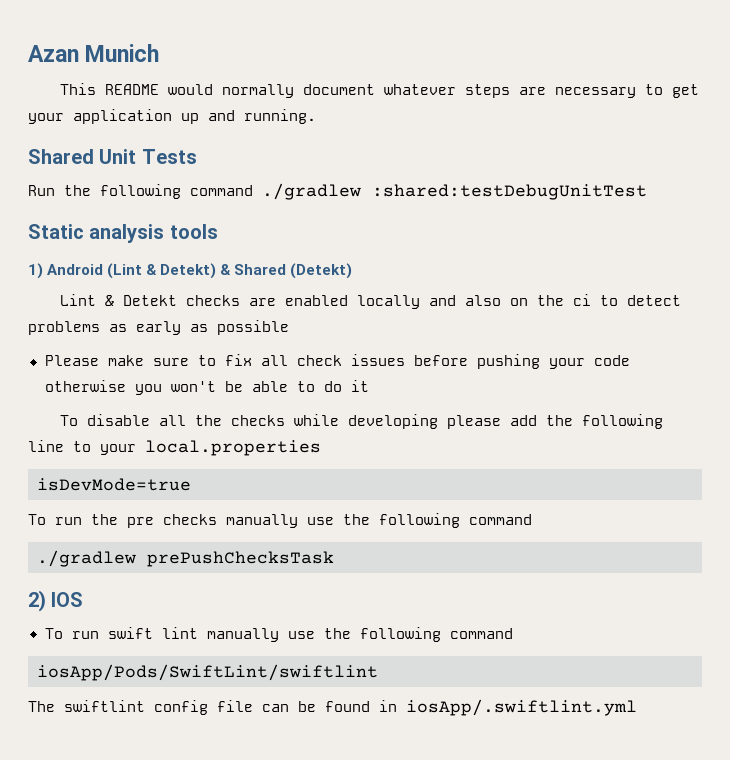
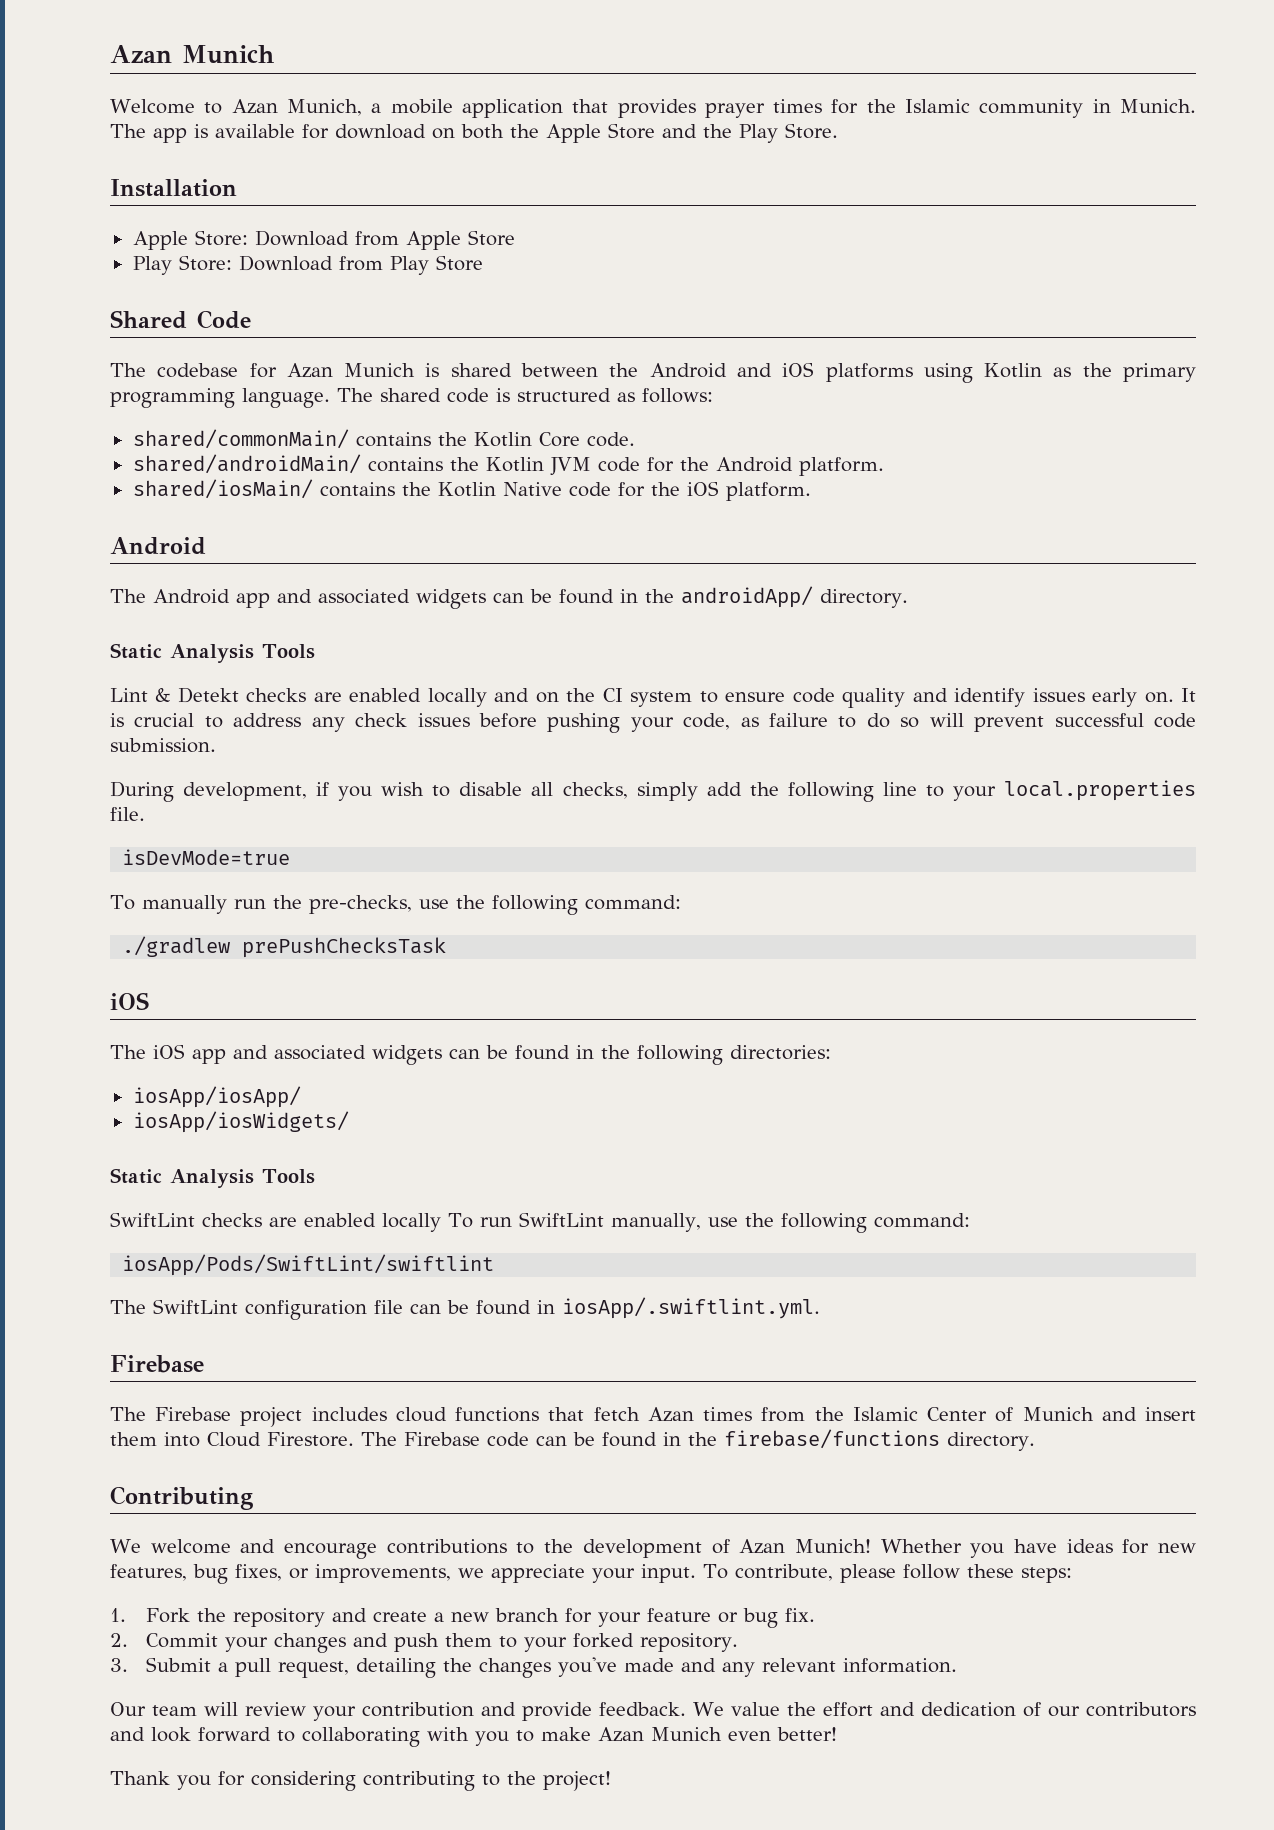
[60,83,700,98] [28,109,316,124] [28,149,197,164] [28,183,647,200] [28,224,218,243] [28,263,353,279] This README would normally document whatever steps are necessary to get your application up and running. // Shared Unit Tests // Run the following command ./gradlew :shared:testDebugUnitTest // Static analysis tools // 1) Android (Lint & Detekt) & Shared (Detekt) -> [110,99,1196,118] [110,123,838,143] [110,179,237,197] [132,230,515,250] [132,255,483,275] [110,310,251,329] [110,362,1196,383] [110,388,713,408] [132,429,635,449] [132,454,884,476] [132,479,811,501] [110,537,206,555] [110,586,908,609] [110,643,315,663] Welcome to Azan Munich, a mobile application that provides prayer times for the Islamic community in Munich. The app is available for download on both the Apple Store and the Play Store. // Installation // Apple Store: Download from Apple Store // Play Store: Download from Play Store // Shared Code // The codebase for Azan Munich is shared between the Android and iOS platforms using Kotlin as the primary programming language. The shared code is structured as follows: // shared/commonMain/ contains the Kotlin Core code. // shared/androidMain/ contains the Kotlin JVM code for the Android platform. // shared/iosMain/ contains the Kotlin Native code for the iOS platform. // Android // The Android app and associated widgets can be found in the androidApp/ directory. // Static Analysis Tools
[465,295,502,306] also -> (530, 695) none
[573,294,682,306] [28,320,289,335] [44,354,288,366] ci to detect problems as early as possible // Please make sure to fix all -> [602,688,1196,708] [110,713,345,732] CI system to ensure code quality and identify issues early on. It is crucial to address any
[593,355,630,366] [44,380,369,395] [60,414,502,429] code otherwise you won't be able to do it // To disable all the checks while developing please -> [683,713,1197,732] [110,738,216,753] [110,781,698,802] code, as failure to do so will prevent successful code submission. // During development, if you wish to disable all checks, simply
(321, 448) none -> [110,807,145,821] file.
(46, 519) none -> [141,895,227,914] manually
[127,513,532,528] pre checks manually use the following command -> [308,895,681,915] pre-checks, use the following command:
[28,590,84,612] [44,627,513,642] 2) IOS // To run swift lint manually use the following command -> [110,992,149,1010] [110,1044,831,1065] [132,1086,301,1108] [132,1111,349,1133] [110,1168,315,1188] [110,1212,970,1233] iOS // The iOS app and associated widgets can be found in the following directories: // iosApp/iosApp/ // iosApp/iosWidgets/ // Static Analysis Tools // SwiftLint checks are enabled locally To run SwiftLint manually, use the following command:
[64,700,208,715] swiftlint config -> [153,1299,367,1320] SwiftLint configuration
[406,699,637,716] iosApp/.swiftlint.yml -> [562,1297,820,1319] [110,1355,204,1373] [110,1407,1197,1427] [110,1429,1035,1451] [110,1486,253,1510] [110,1539,1196,1559] [110,1564,1072,1584] [110,1608,816,1628] [110,1633,739,1653] [110,1657,958,1678] [110,1702,1197,1721] [110,1727,837,1747] [110,1771,611,1791] iosApp/.swiftlint.yml. // Firebase // The Firebase project includes cloud functions that fetch Azan times from the Islamic Center of Munich and insert them into Cloud Firestore. The Firebase code can be found in the firebase/functions directory. // Contributing // We welcome and encourage contributions to the development of Azan Munich! Whether you have ideas for new features, bug fixes, or improvements, we appreciate your input. To contribute, please follow these steps: // 1. Fork the repository and create a new branch for your feature or bug fix. // 2. Commit your changes and push them to your forked repository. // 3. Submit a pull request, detailing the changes you've made and any relevant information. // Our team will review your contribution and provide feedback. We value the effort and dedication of our contributors and look forward to collaborating with you to make Azan Munich even better! // Thank you for considering contributing to the project!

